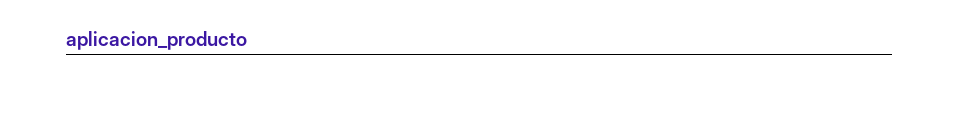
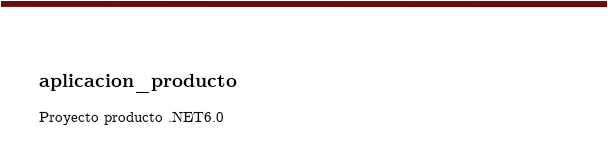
(247, 40) none -> [38,110,224,125] // Proyecto producto .NET6.0

